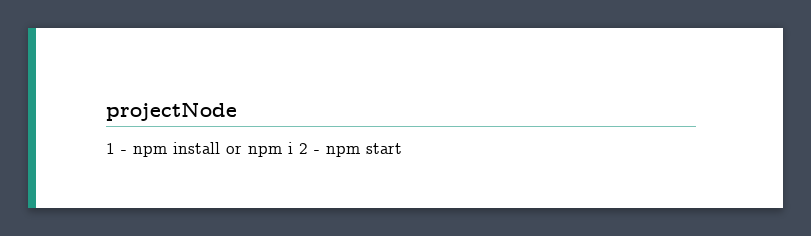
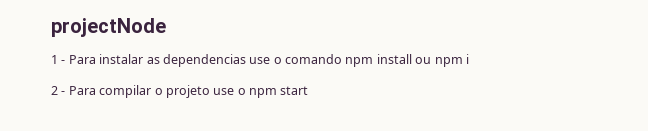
(127, 152) none -> [68,54,342,67] Para instalar as dependencias use o comando
[226,145,242,154] or -> [415,57,432,64] ou
(293, 148) none -> (469, 59) //
(320, 152) none -> [68,85,246,98] Para compilar o projeto use o

